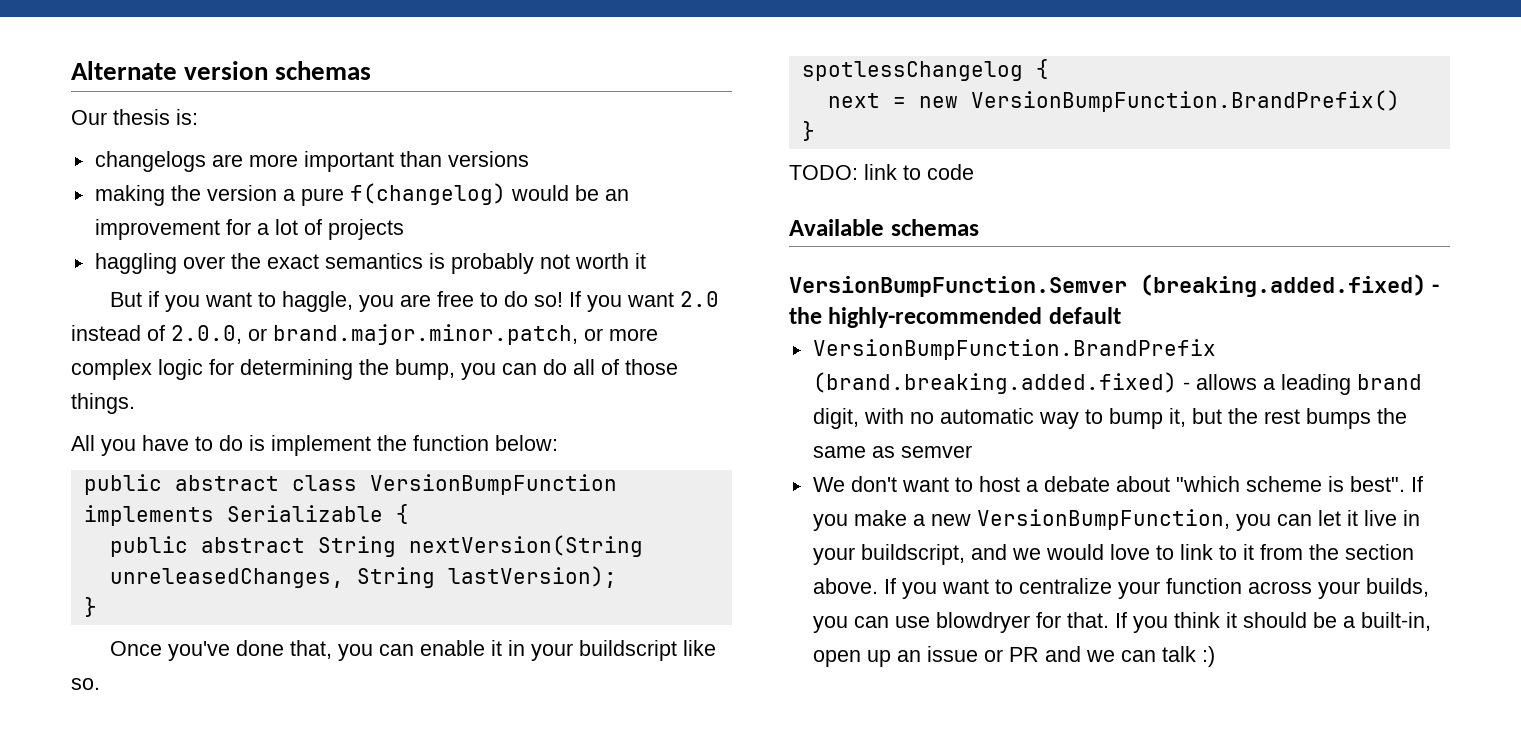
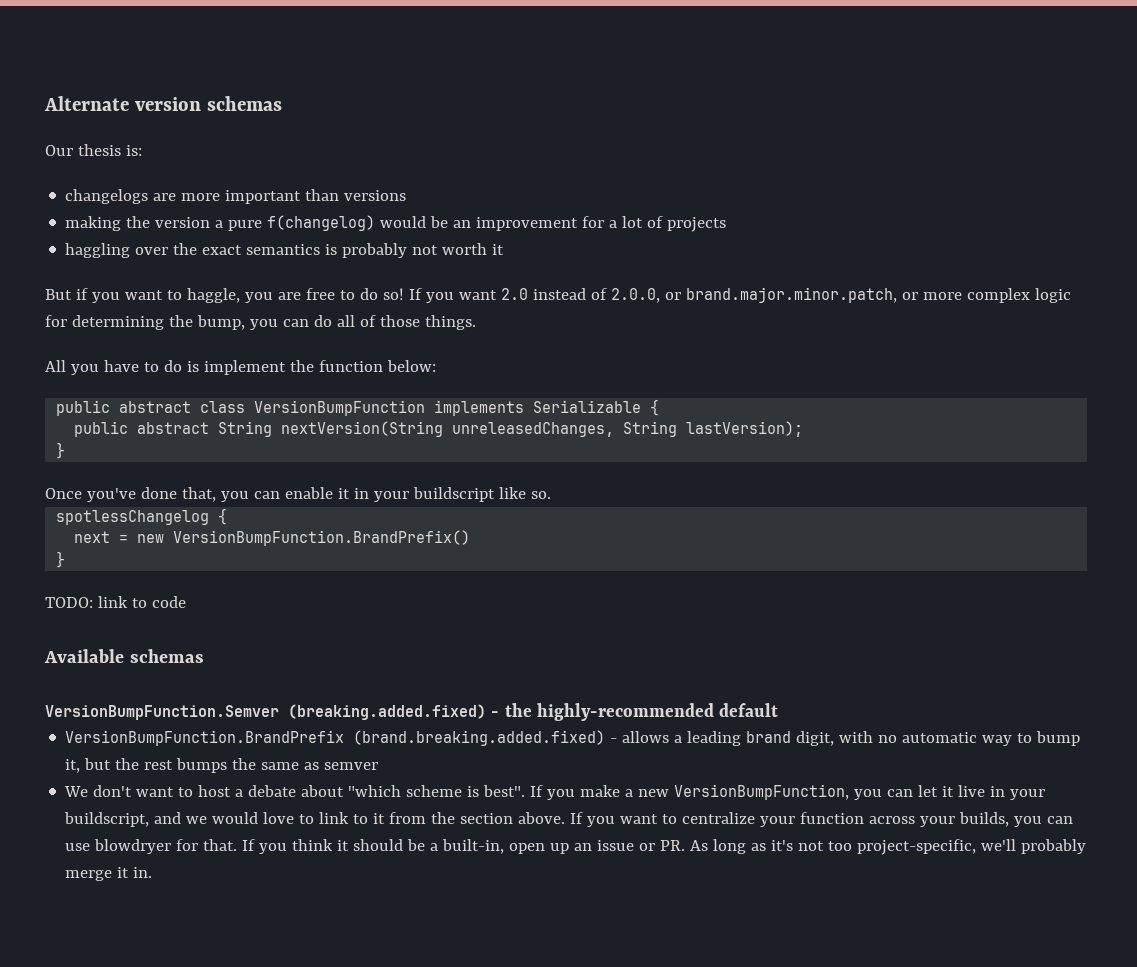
[1008,646,1215,667] PR and we can talk :) -> [660,839,1087,855] [65,867,153,881] PR. As long as it's not too project-specific, we'll probably merge it in.

